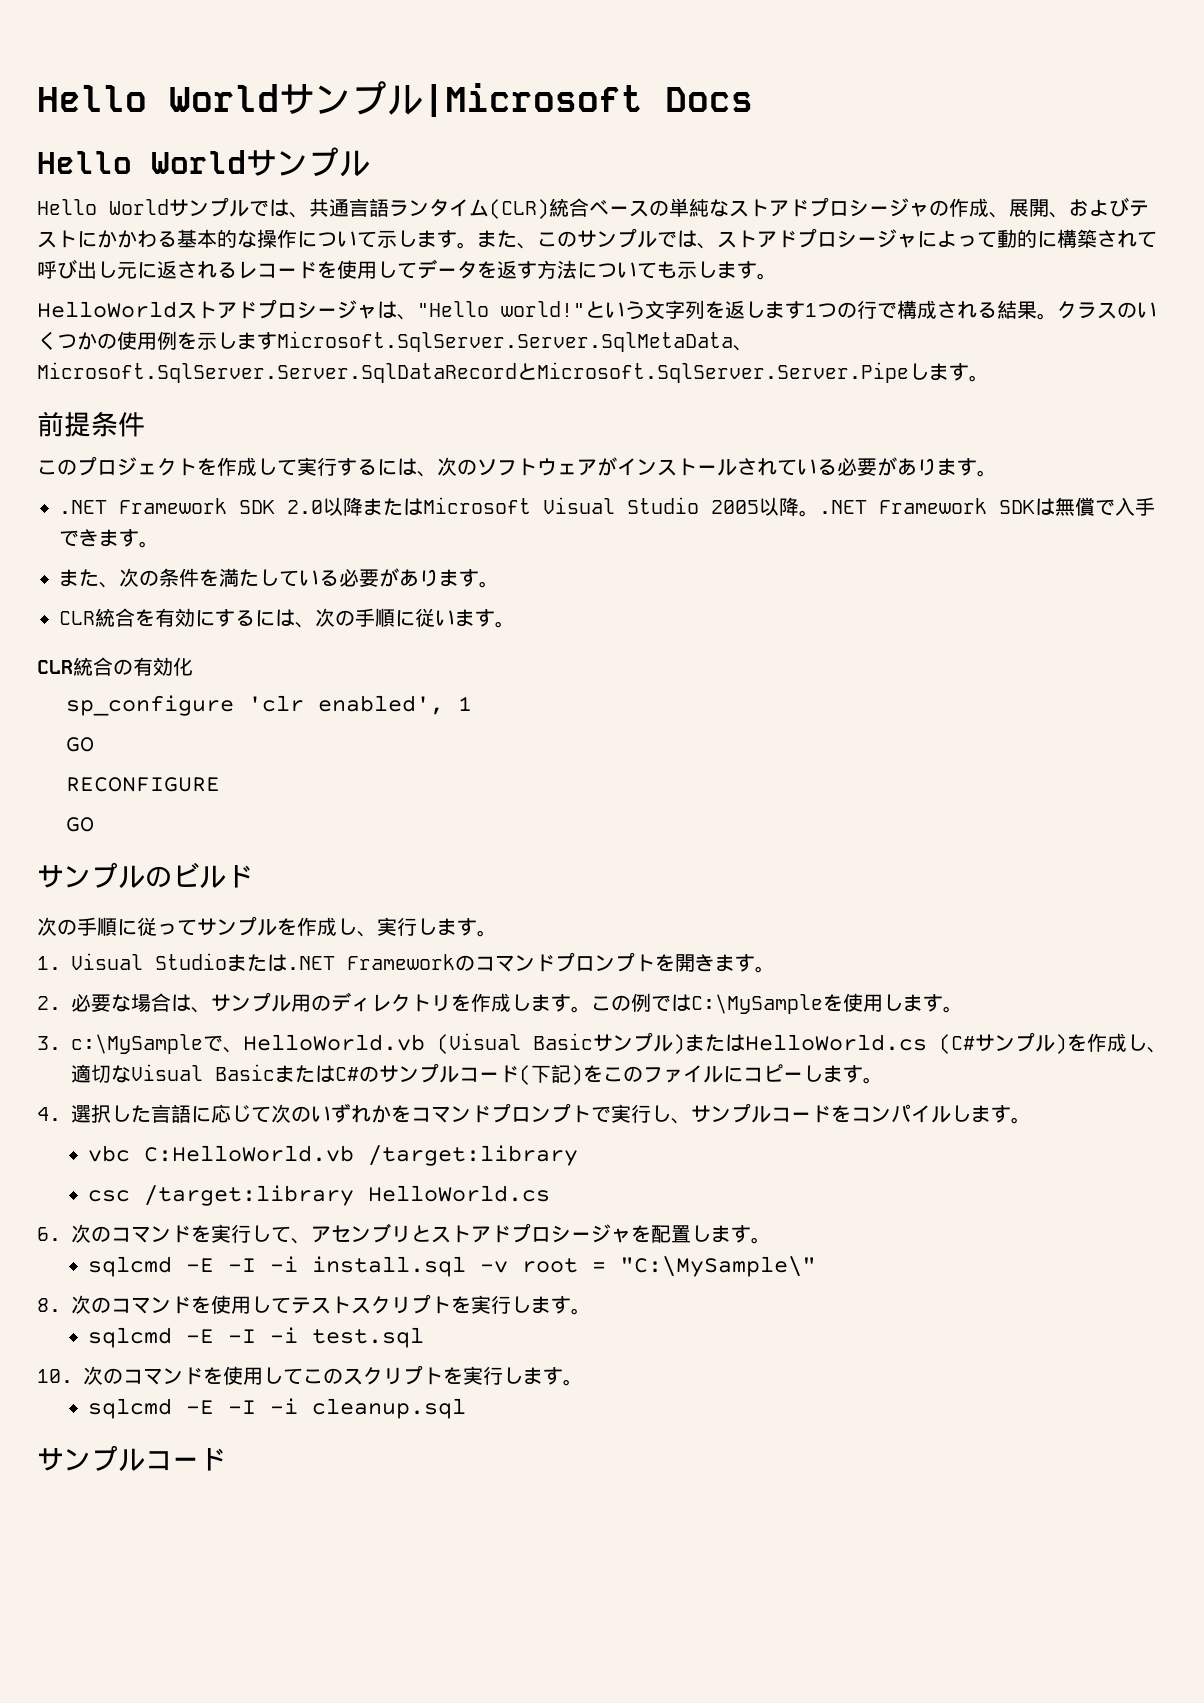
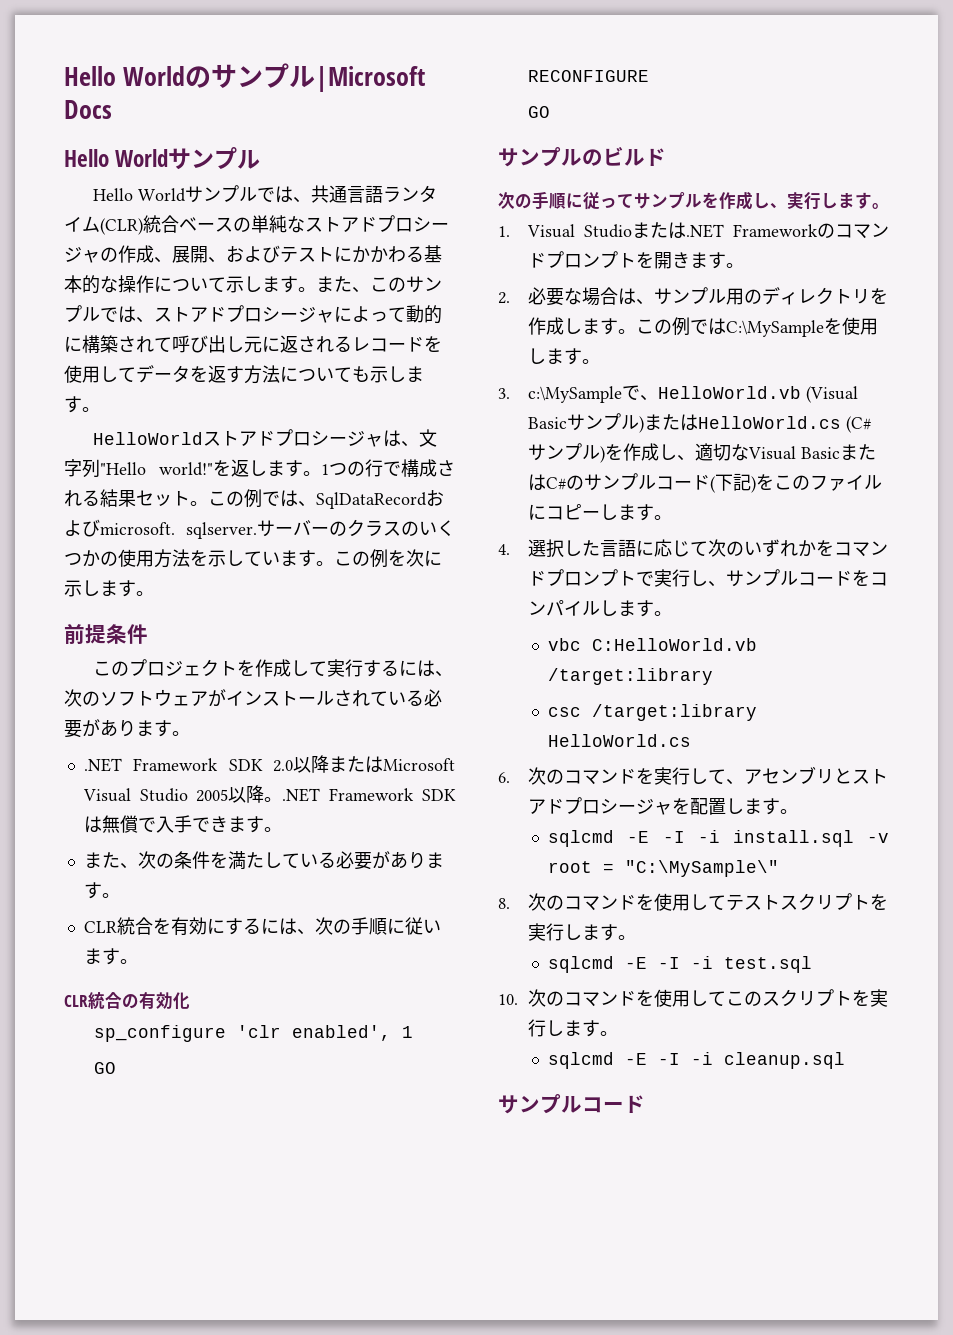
[37,84,279,112] Hello World -> [64,66,212,88] Hello Worldの
[417,300,705,320] "Hello world!"という文字列 -> [419,429,438,447] [64,459,213,478] 文字列"Hello world!"
(805, 310) none -> [303,471,321,476] 。
[1037,313,1057,320] 。 -> [136,489,444,509] [64,519,347,539] セット。この例では、SqlDataRecordおよびmicrosoft. sqlserver.サーバーの
[157,331,753,352] [37,362,909,383] 例を示しますMicrosoft.SqlServer.Server.SqlMetaData、Microsoft.SqlServer.Server.SqlDataRecordとMicrosoft.SqlServer.Server.Pipe -> [154,549,442,568] [64,580,82,597] 方法を示しています。この例を次に示

